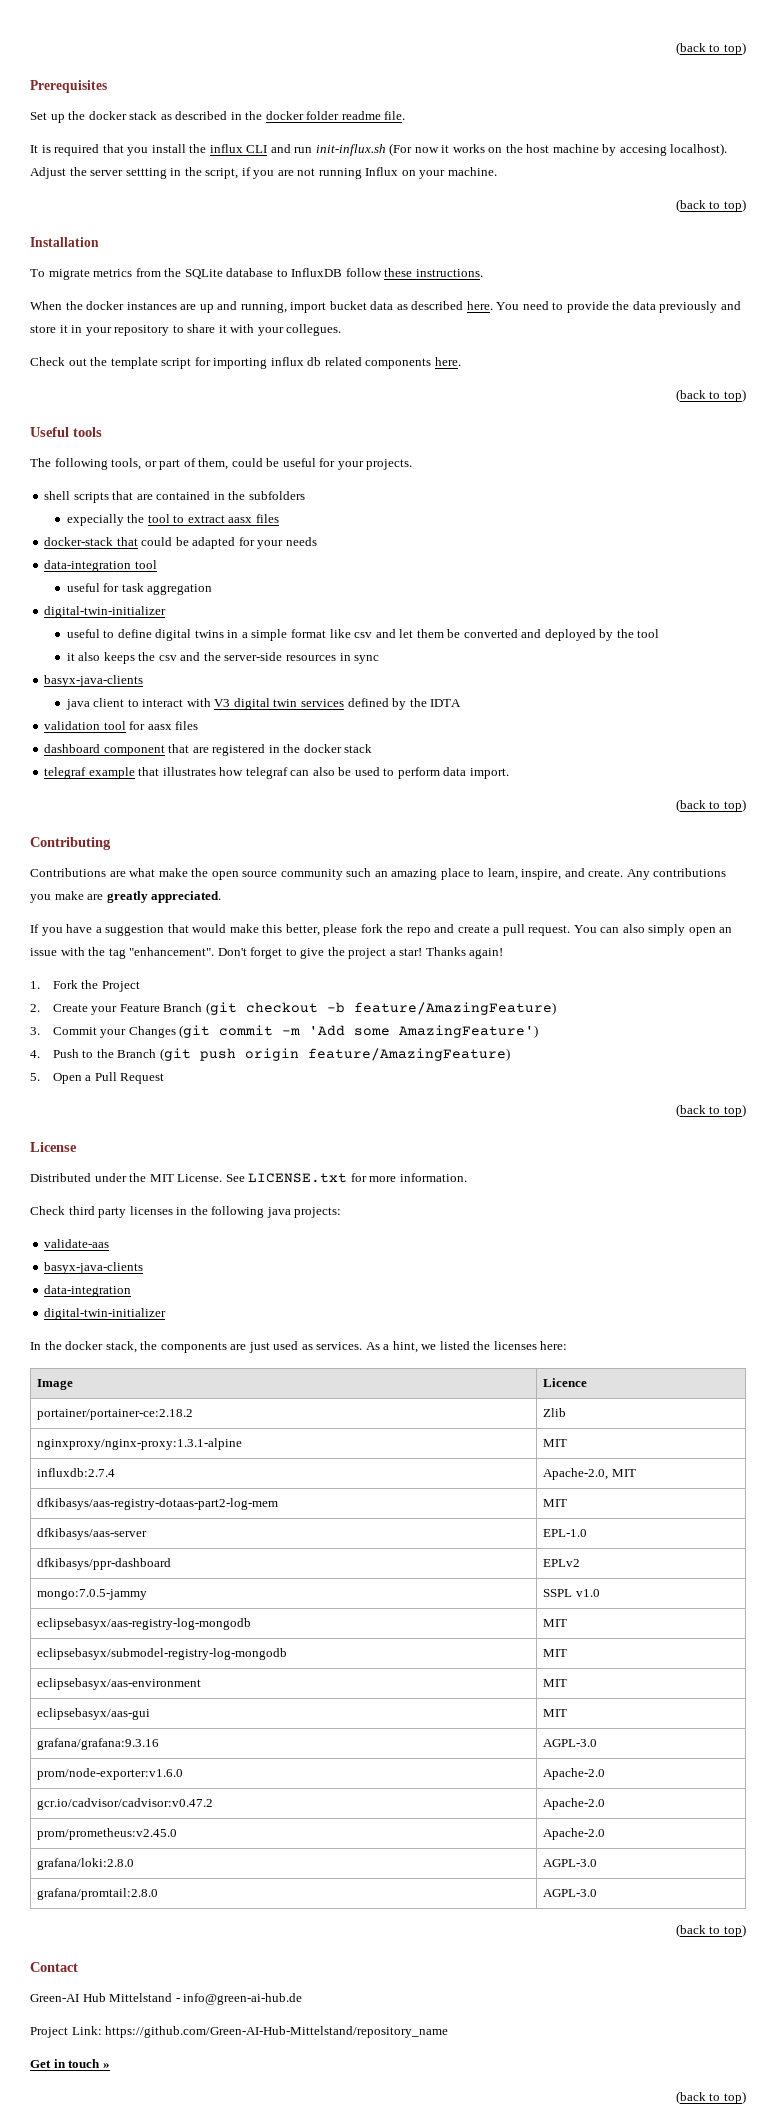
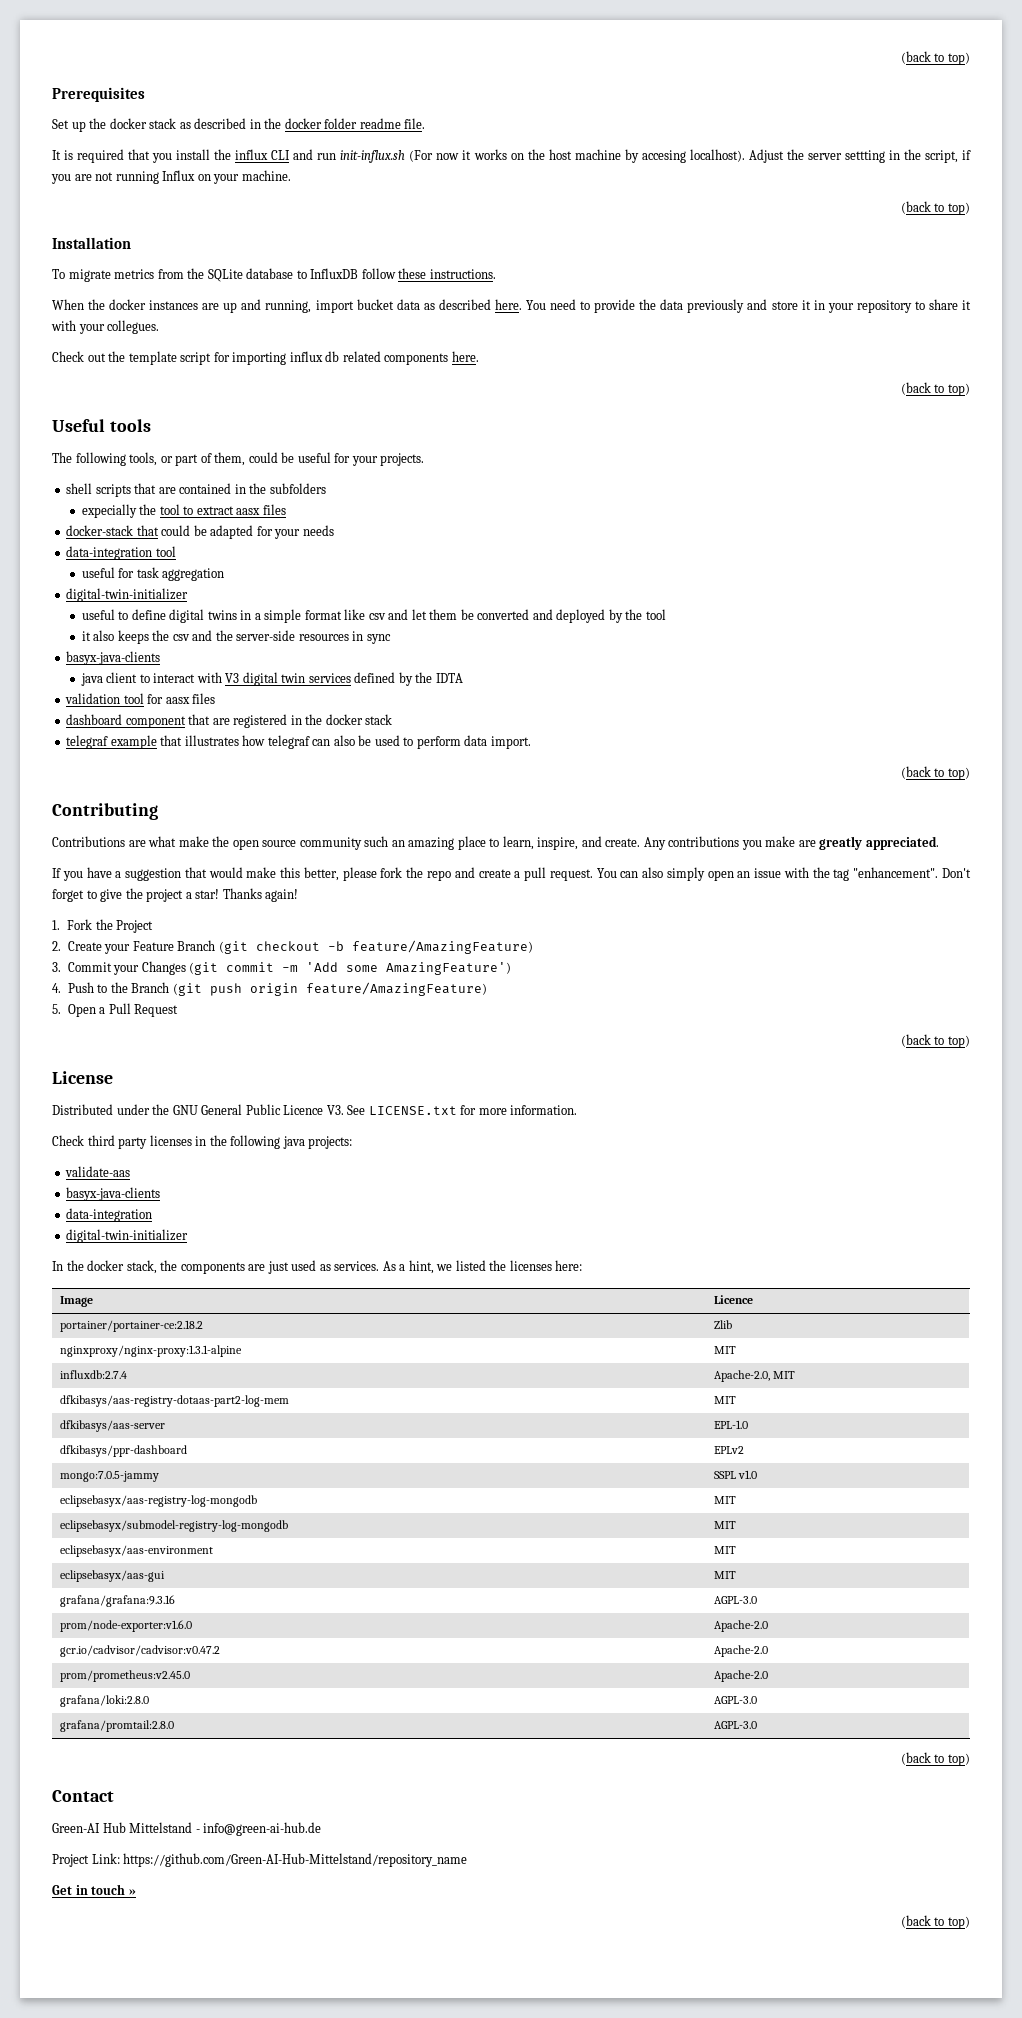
[149,1174,223,1182] MIT License. -> [172,1104,344,1115] GNU General Public Licence V3.

